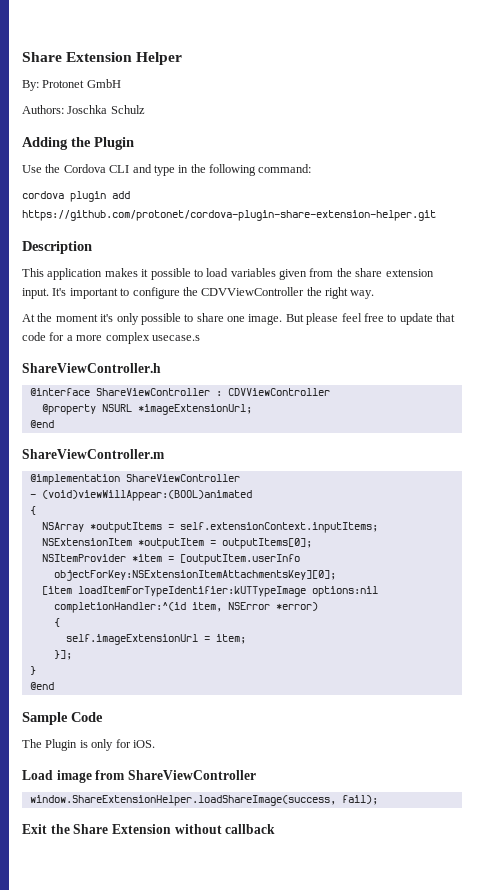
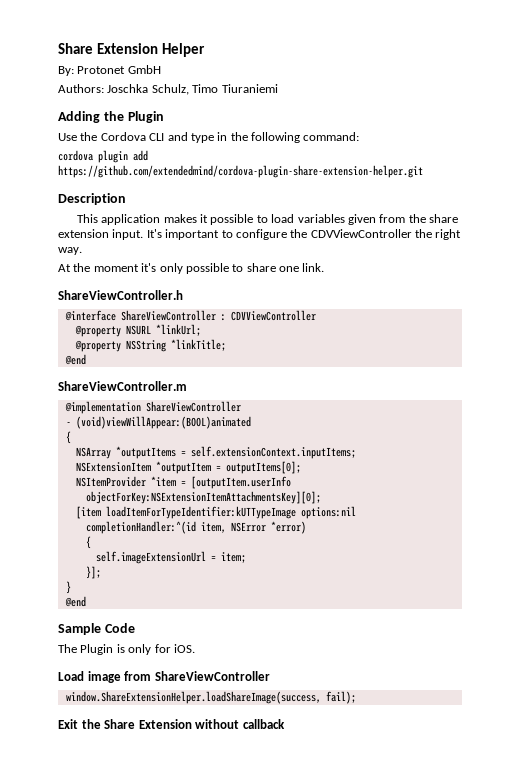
[110,105,145,114] Schulz -> [151,84,278,95] Schulz, Timo Tiuraniemi
[22,210,436,221] https://github.com/protonet/cordova-plugin-share-extension-helper.git -> [58,165,423,178] https://github.com/extendedmind/cordova-plugin-share-extension-helper.git
[248,313,455,325] [22,332,200,344] image. But please feel free to update that code for a more complex usecase.s -> [302,263,325,272] link.
[137,404,252,415] *imageExtensionUrl; -> [155,324,201,336] [74,339,226,352] *linkUrl; // @property NSString *linkTitle;

